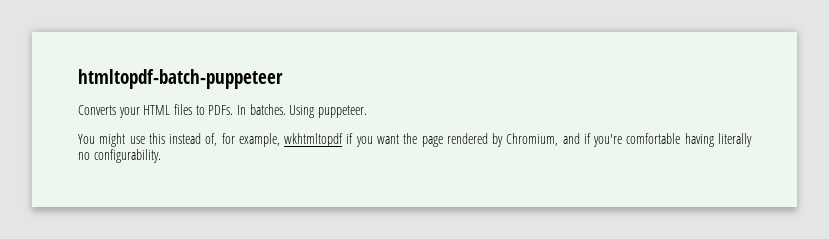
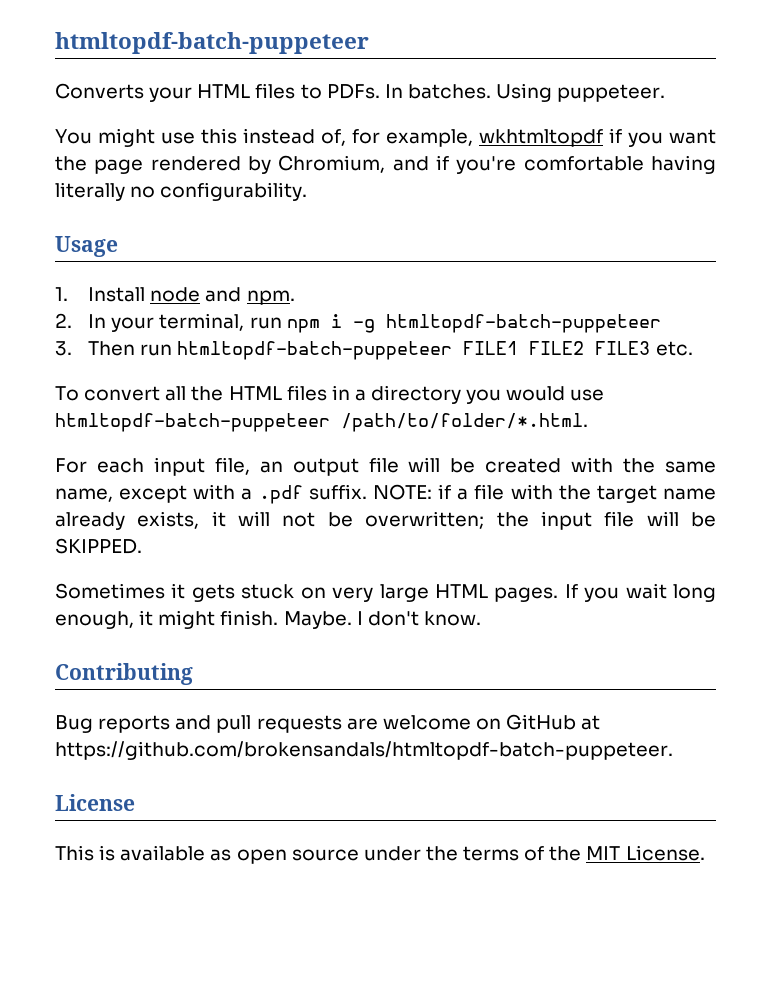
(161, 156) none -> [55,236,118,257] [55,287,295,305] [55,313,661,333] [55,341,693,360] [55,385,605,404] [55,413,588,432] [55,457,716,476] [55,484,716,504] [55,511,717,530] [55,538,142,554] [55,583,716,602] [55,610,481,629] [55,663,193,685] [55,714,601,733] [55,741,673,760] [55,794,135,811] [55,845,705,864] // Usage // 1. Install node and npm. // 2. In your terminal, run npm i -g htmltopdf-batch-puppeteer // 3. Then run htmltopdf-batch-puppeteer FILE1 FILE2 FILE3 etc. // To convert all the HTML files in a directory you would use htmltopdf-batch-puppeteer /path/to/folder/*.html. // For each input file, an output file will be created with the same name, except with a .pdf suffix. NOTE: if a file with the target name already exists, it will not be overwritten; the input file will be SKIPPED. // Sometimes it gets stuck on very large HTML pages. If you wait long enough, it might finish. Maybe. I don't know. // Contributing // Bug reports and pull requests are welcome on GitHub at https://github.com/brokensandals/htmltopdf-batch-puppeteer. // License // This is available as open source under the terms of the MIT License.

